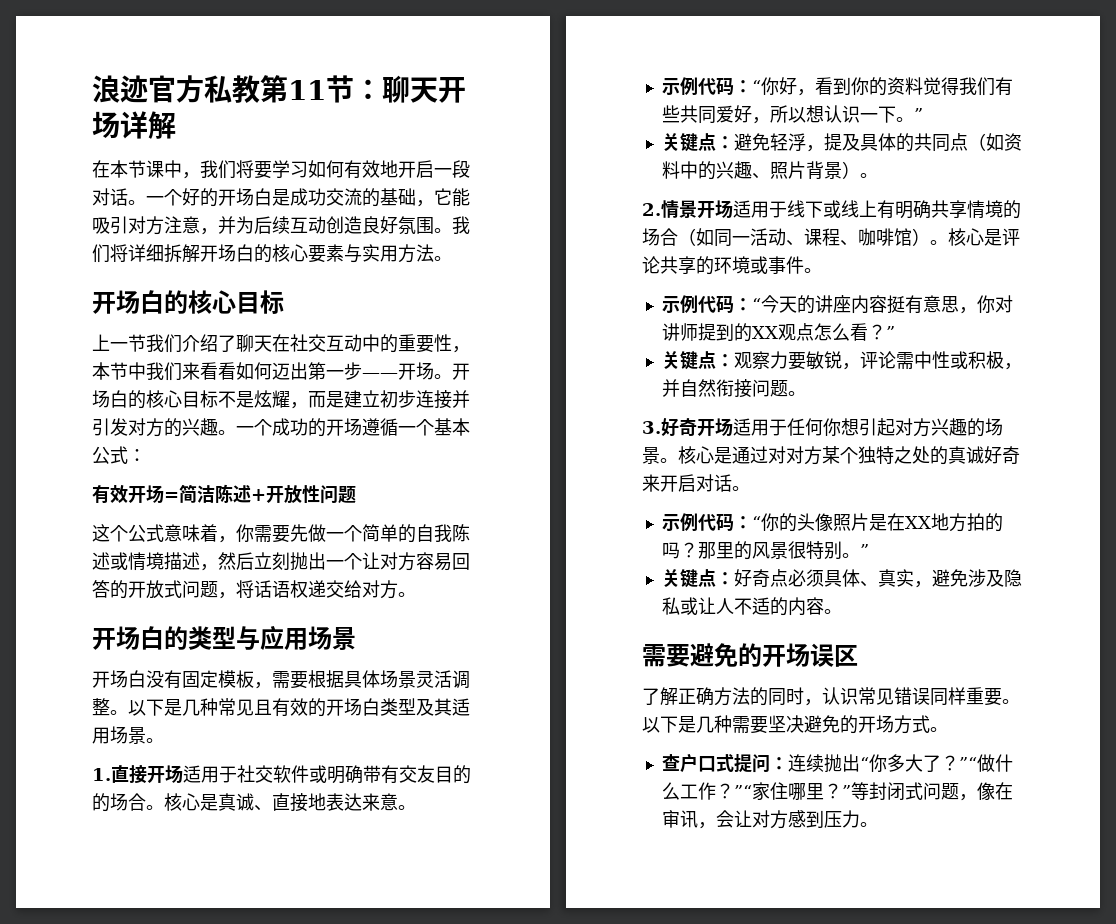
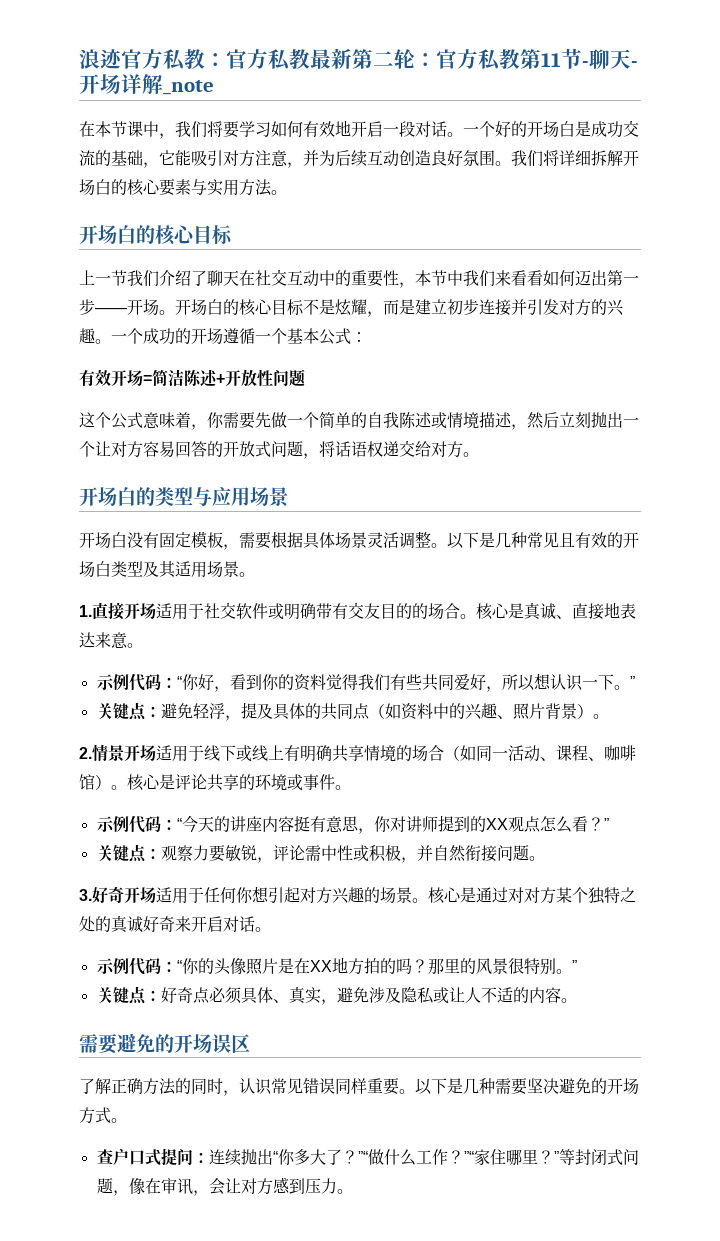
[260,75,438,103] 第11节：聊天 -> [205,48,638,71] ：官方私教最新第二轮：官方私教第11节-聊天-
(176, 125) none -> [163,80,214,95] _note

